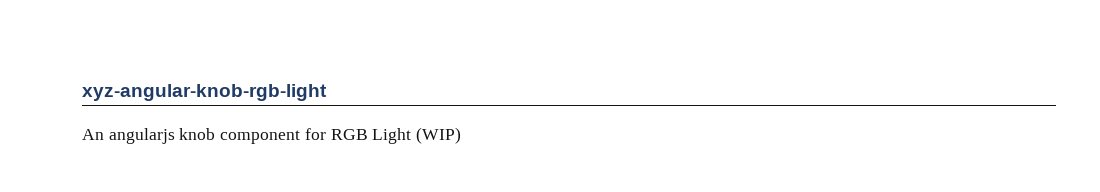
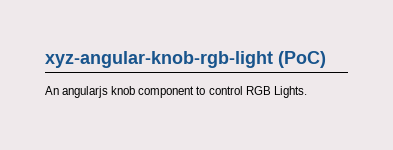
(327, 92) none -> [278,51,326,68] (PoC)
[304,127,462,144] for RGB Light (WIP) -> [196,86,307,98] to control RGB Lights.

